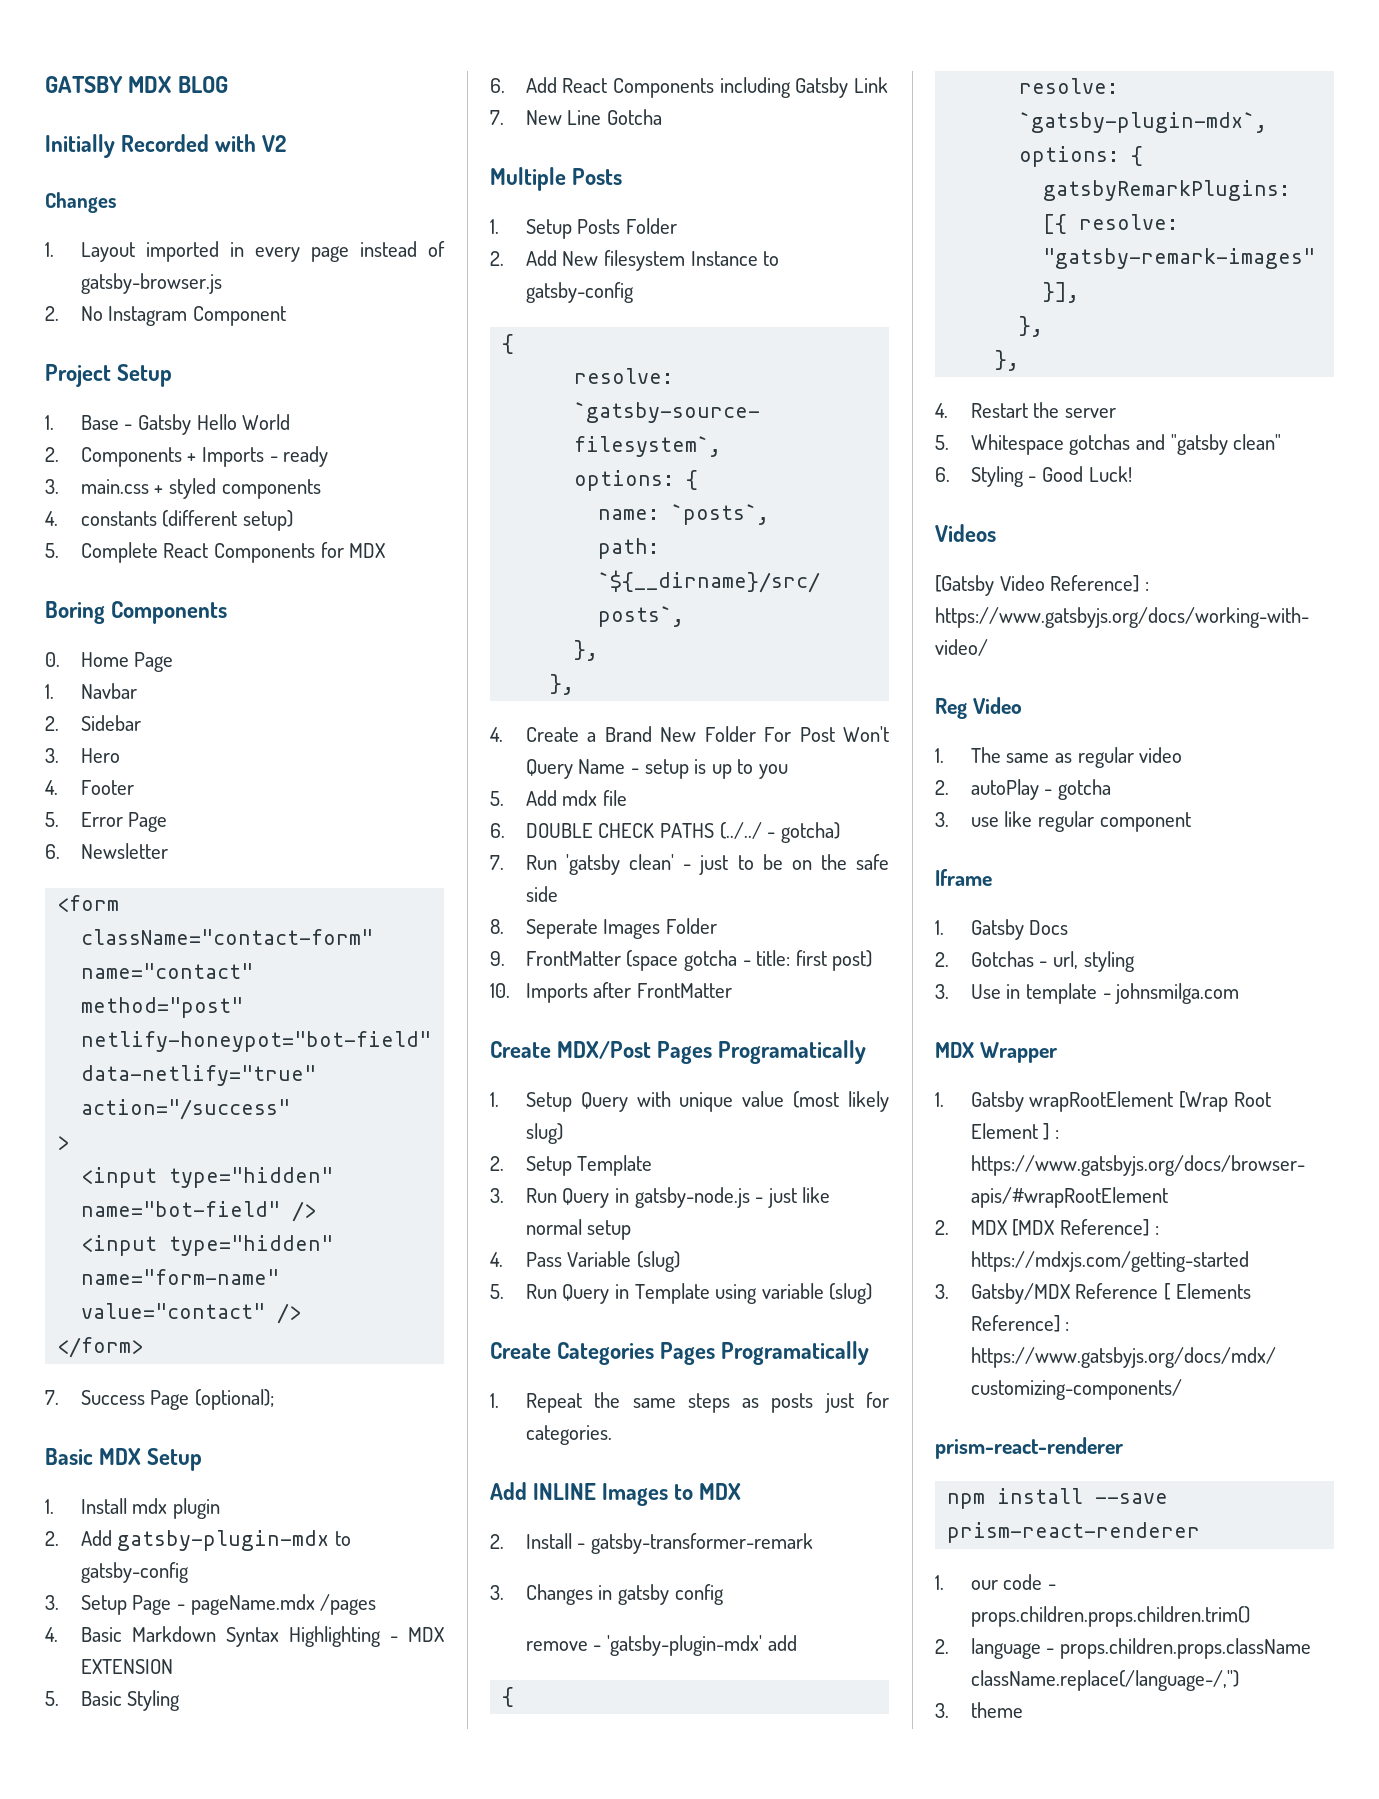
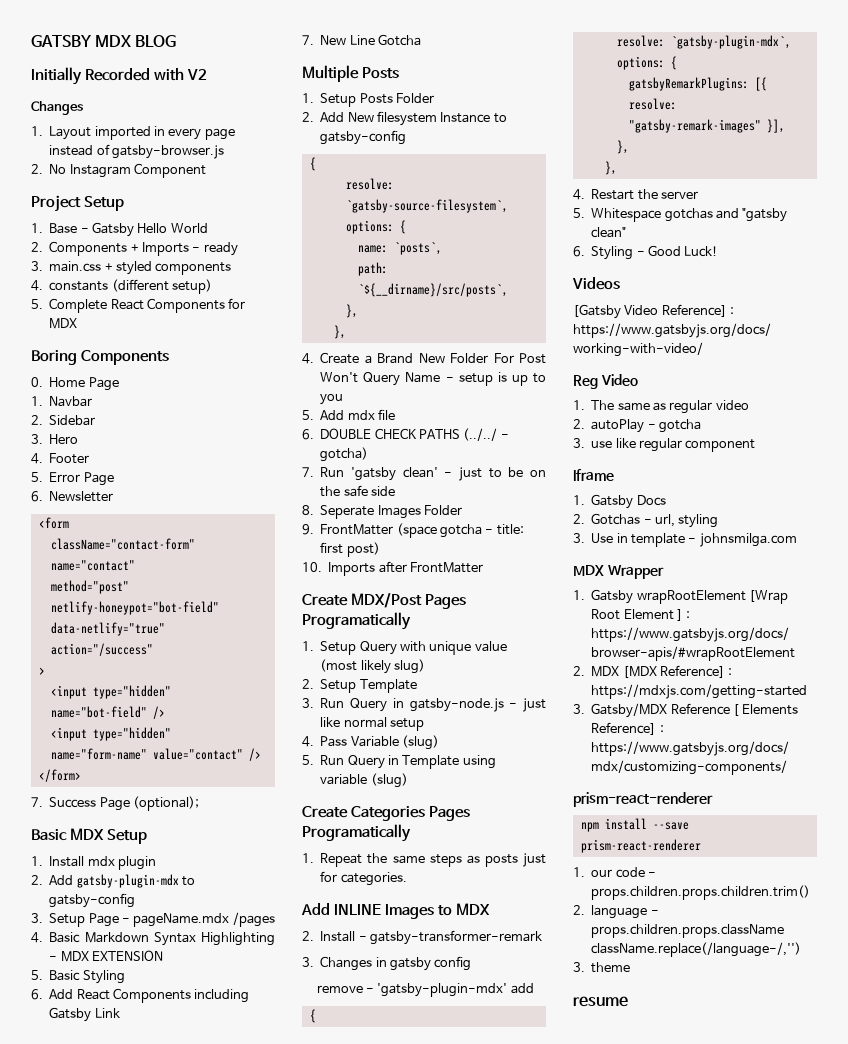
(1023, 1710) none -> [573,996,628,1007] // resume

